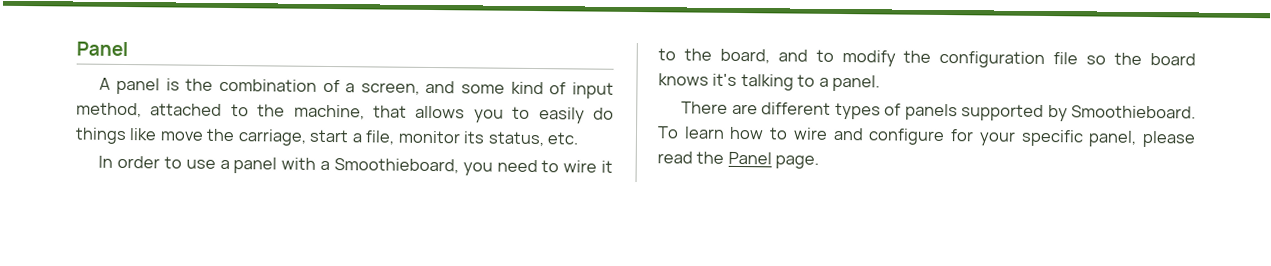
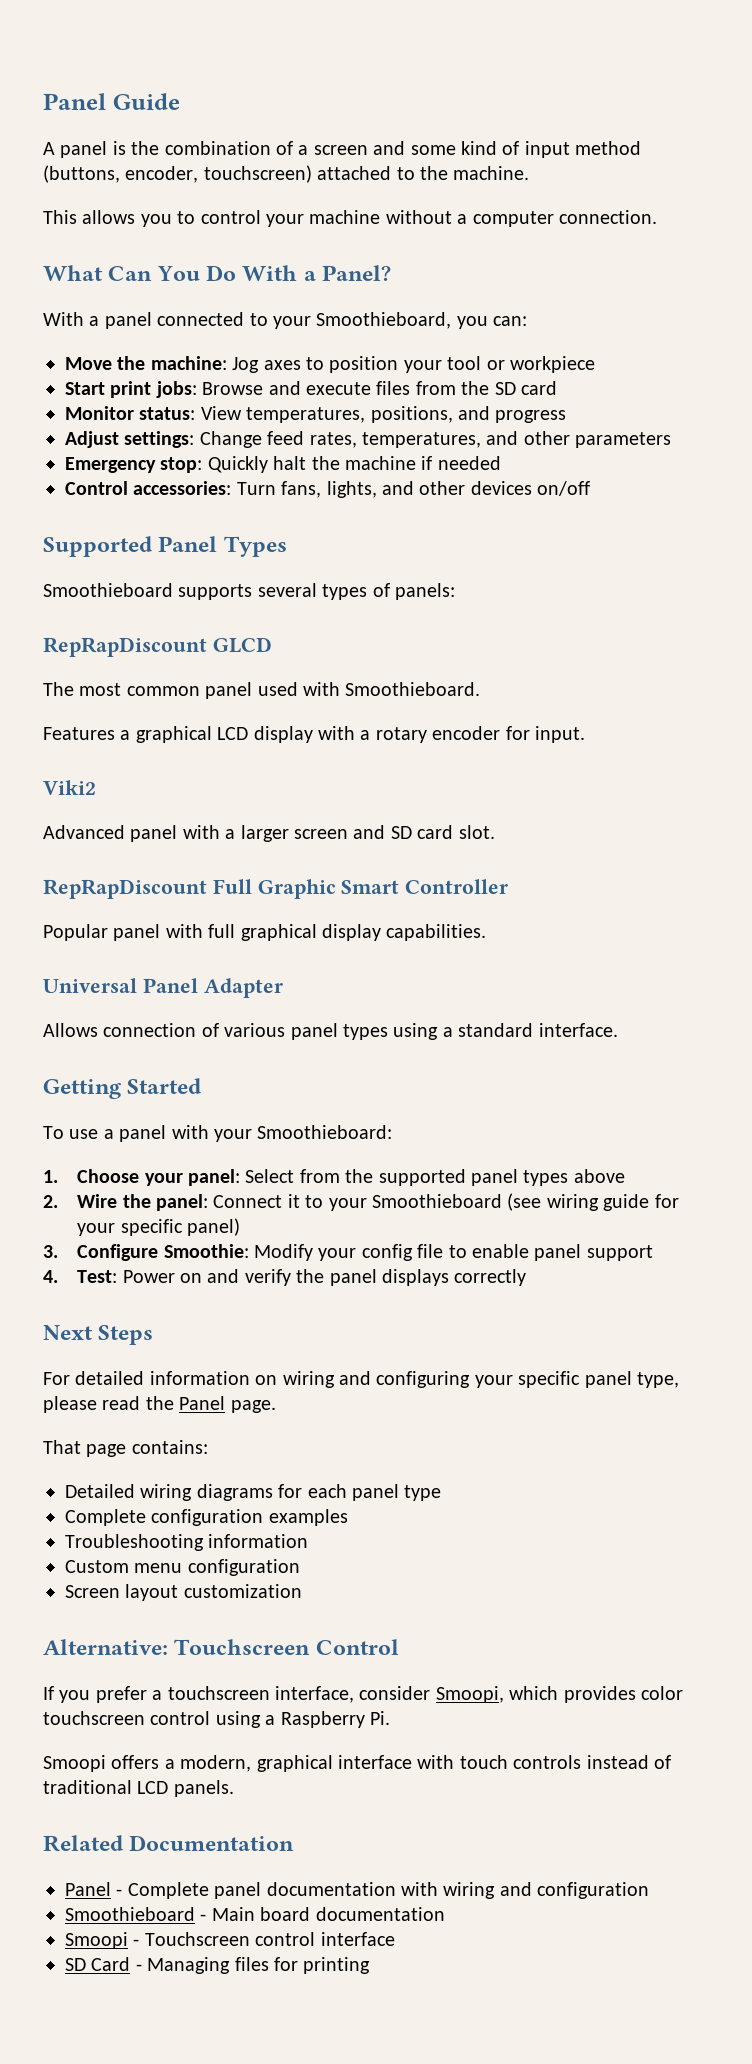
[76,41,128,57] Panel -> [43,93,180,110] Panel Guide
[360,82,420,95] screen, -> [313,145,368,155] screen
[76,102,142,118] method, -> [575,141,642,155] [43,165,312,183] method (buttons, encoder, touchscreen)
[293,104,407,120] machine, that -> [453,166,530,180] [43,210,77,224] machine. // This
[538,107,614,124] [75,127,580,147] [98,155,614,176] [658,48,1196,69] [658,73,881,92] [681,101,1196,122] [657,126,1138,147] easily do things like move the carriage, start a file, monitor its status, etc. // In order to use a panel with a Smoothieboard, you need to wire it to the board, and to modify the configuration file so the board knows it's talking to a panel. // There are different types of panels supported by Smoothieboard. To learn how to wire and configure for your specific panel, -> [200,210,657,227] [43,265,392,281] [43,312,528,329] [65,356,595,373] [65,381,557,398] [65,406,567,423] [65,431,672,448] [65,456,501,473] [65,481,591,498] [43,536,287,557] [43,583,455,600] [43,637,272,657] [43,682,481,699] [43,726,585,743] [43,780,96,795] [43,825,495,842] [43,879,509,899] [43,924,487,941] [43,978,283,998] [43,1023,618,1040] [43,1078,202,1099] [43,1125,393,1142] [43,1169,625,1186] [43,1193,679,1211] [77,1218,240,1236] [43,1244,653,1261] [43,1269,527,1286] [43,1325,154,1345] [43,1371,679,1388] control your machine without a computer connection. // What Can You Do With a Panel? // With a panel connected to your Smoothieboard, you can: // Move the machine: Jog axes to position your tool or workpiece // Start print jobs: Browse and execute files from the SD card // Monitor status: View temperatures, positions, and progress // Adjust settings: Change feed rates, temperatures, and other parameters // Emergency stop: Quickly halt the machine if needed // Control accessories: Turn fans, lights, and other devices on/off // Supported Panel Types // Smoothieboard supports several types of panels: // RepRapDiscount GLCD // The most common panel used with Smoothieboard. // Features a graphical LCD display with a rotary encoder for input. // Viki2 // Advanced panel with a larger screen and SD card slot. // RepRapDiscount Full Graphic Smart Controller // Popular panel with full graphical display capabilities. // Universal Panel Adapter // Allows connection of various panel types using a standard interface. // Getting Started // To use a panel with your Smoothieboard: // 1. Choose your panel: Select from the supported panel types above // 2. Wire the panel: Connect it to your Smoothieboard (see wiring guide for your specific panel) // 3. Configure Smoothie: Modify your config file to enable panel support // 4. Test: Power on and verify the panel displays correctly // Next Steps // For detailed information on wiring and configuring your specific panel type,
(820, 162) none -> [43,1440,208,1457] [65,1484,442,1501] [65,1509,348,1526] [65,1534,309,1551] [65,1559,300,1576] [65,1584,302,1601] [43,1639,399,1655] [43,1686,683,1703] [43,1711,390,1728] [43,1755,671,1772] [43,1780,234,1797] [43,1835,295,1852] [65,1882,650,1899] [65,1907,445,1921] [65,1932,395,1949] [65,1957,371,1974] // That page contains: // Detailed wiring diagrams for each panel type // Complete configuration examples // Troubleshooting information // Custom menu configuration // Screen layout customization // Alternative: Touchscreen Control // If you prefer a touchscreen interface, consider Smoopi, which provides color touchscreen control using a Raspberry Pi. // Smoopi offers a modern, graphical interface with touch controls instead of traditional LCD panels. // Related Documentation // Panel - Complete panel documentation with wiring and configuration // Smoothieboard - Main board documentation // Smoopi - Touchscreen control interface // SD Card - Managing files for printing

